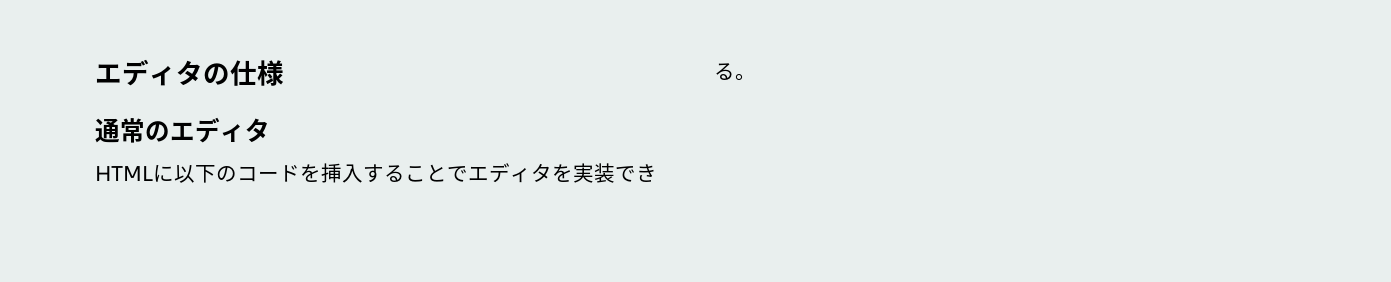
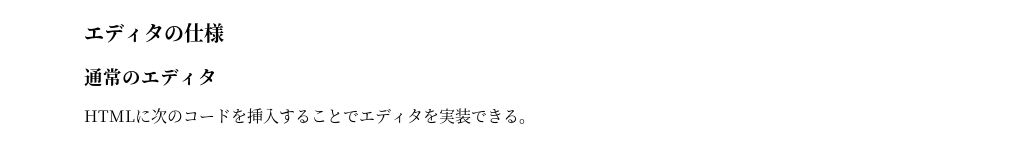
[174,165,216,183] 以下 -> [151,108,167,124] 次

